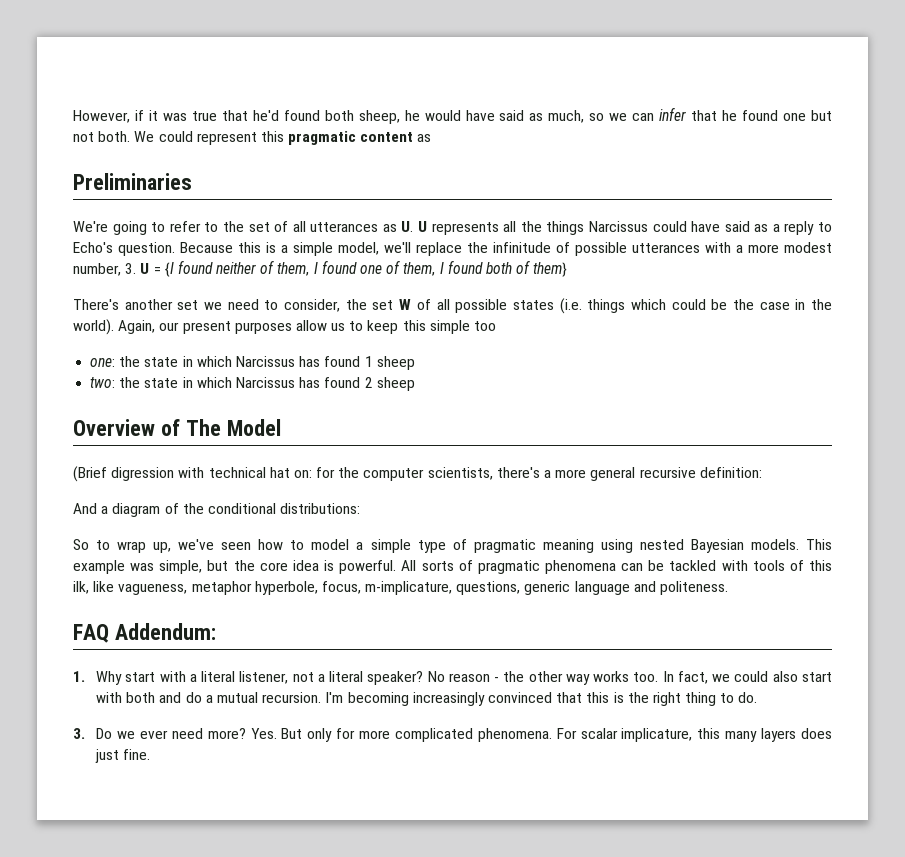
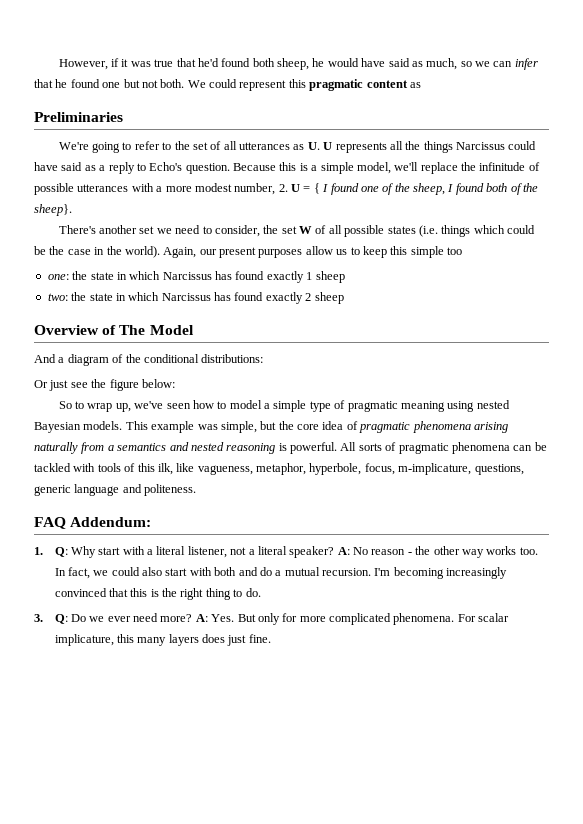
[125,263,137,274] 3. -> [278,184,288,192] 2.
[164,260,310,277] {I found neither of them, -> [313,183,320,194] {
[403,262,436,276] them, -> [394,183,445,195] the sheep,
[533,262,568,277] them} -> [522,183,538,192] [34,204,72,216] the sheep}.
(361, 361) none -> [266,271,304,283] exactly
(361, 382) none -> [265,292,303,304] exactly
[73,466,762,482] // (Brief digression with technical hat on: for the computer scientists, there's a more general recursive definition: -> (194, 330) none
(361, 508) none -> [34,379,175,391] // Or just see the figure below:
(319, 565) none -> [346,421,508,433] [34,442,276,454] of pragmatic phenomena arising naturally from a semantics and nested reasoning
[191,581,252,595] metaphor -> [256,463,306,475] metaphor,
(85, 676) none -> [54,547,68,557] Q:
(424, 678) none -> [337,547,350,555] A:
(85, 733) none -> [54,614,68,624] Q:
(246, 733) none -> [195,614,208,622] A:

